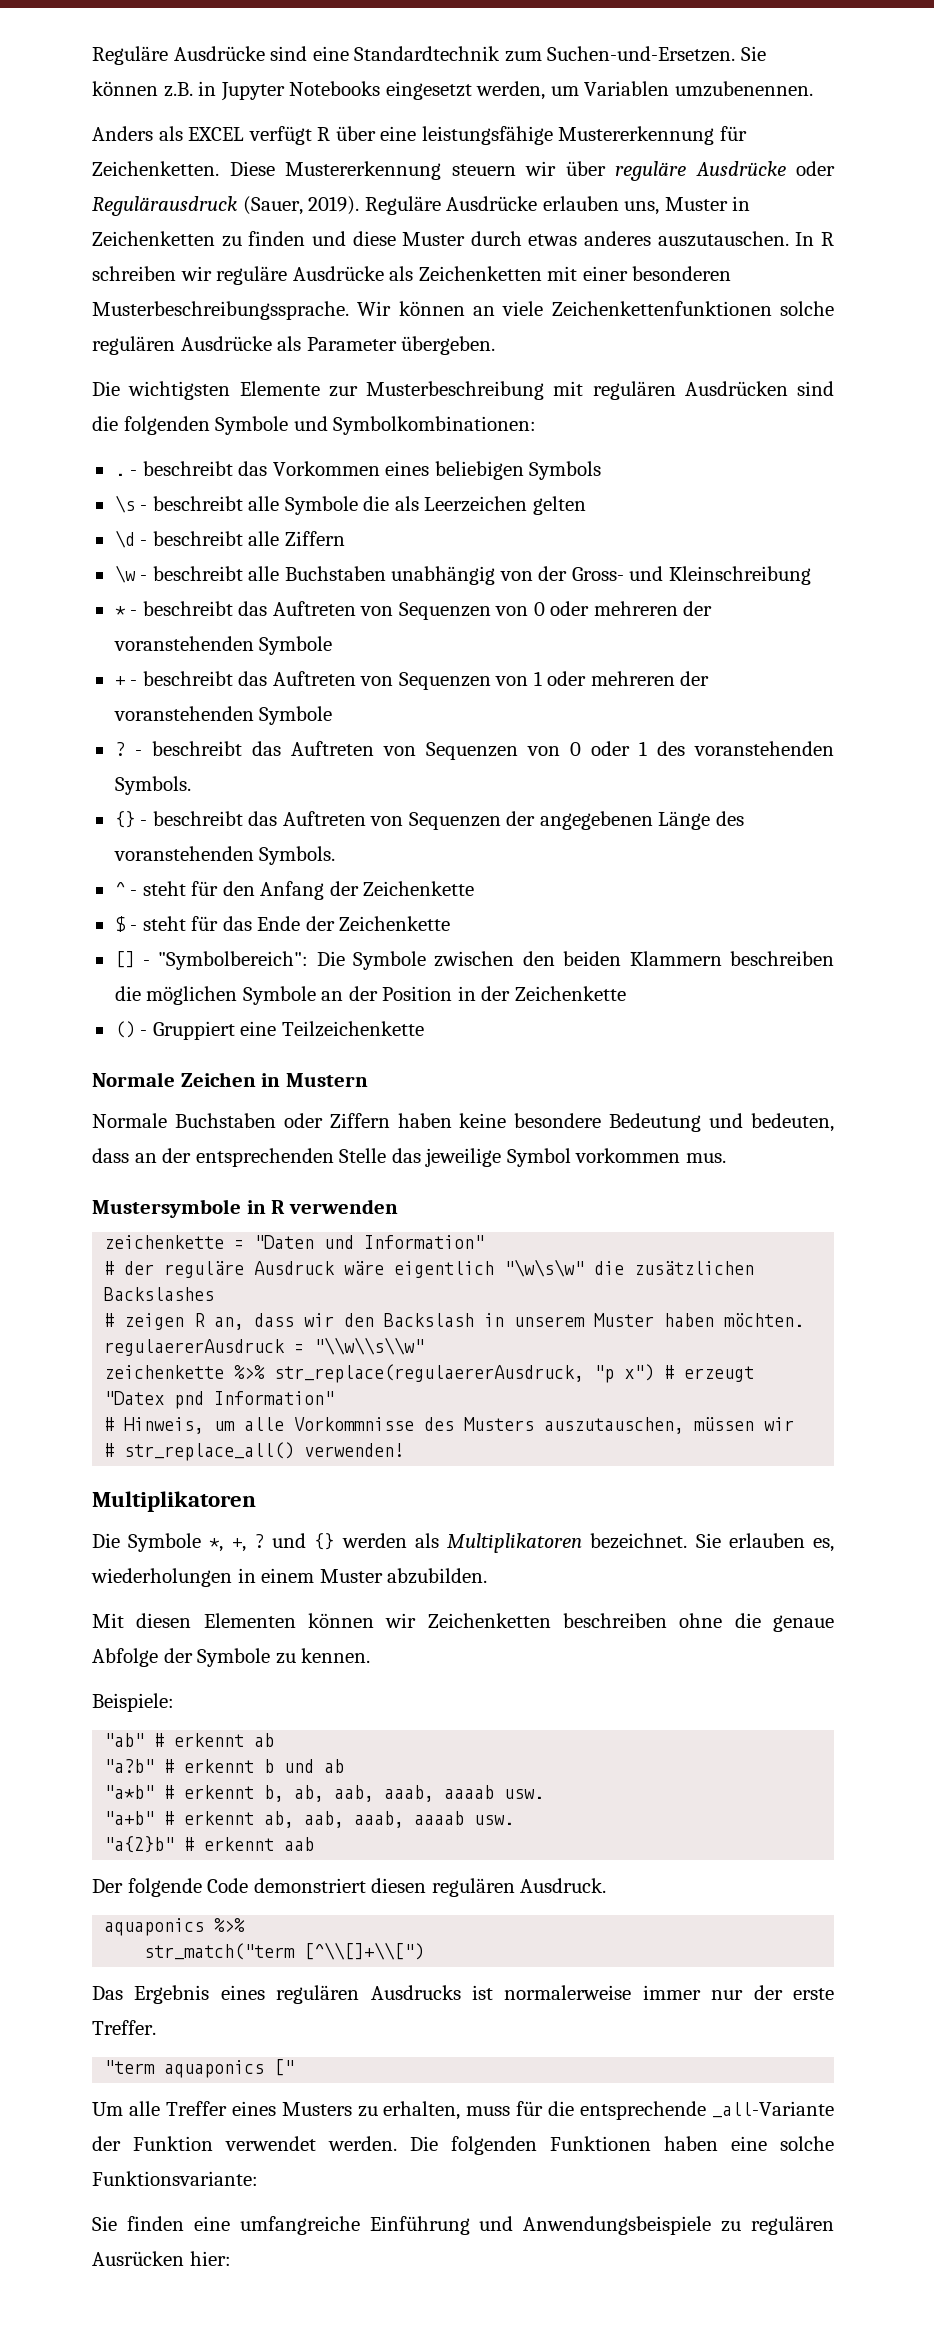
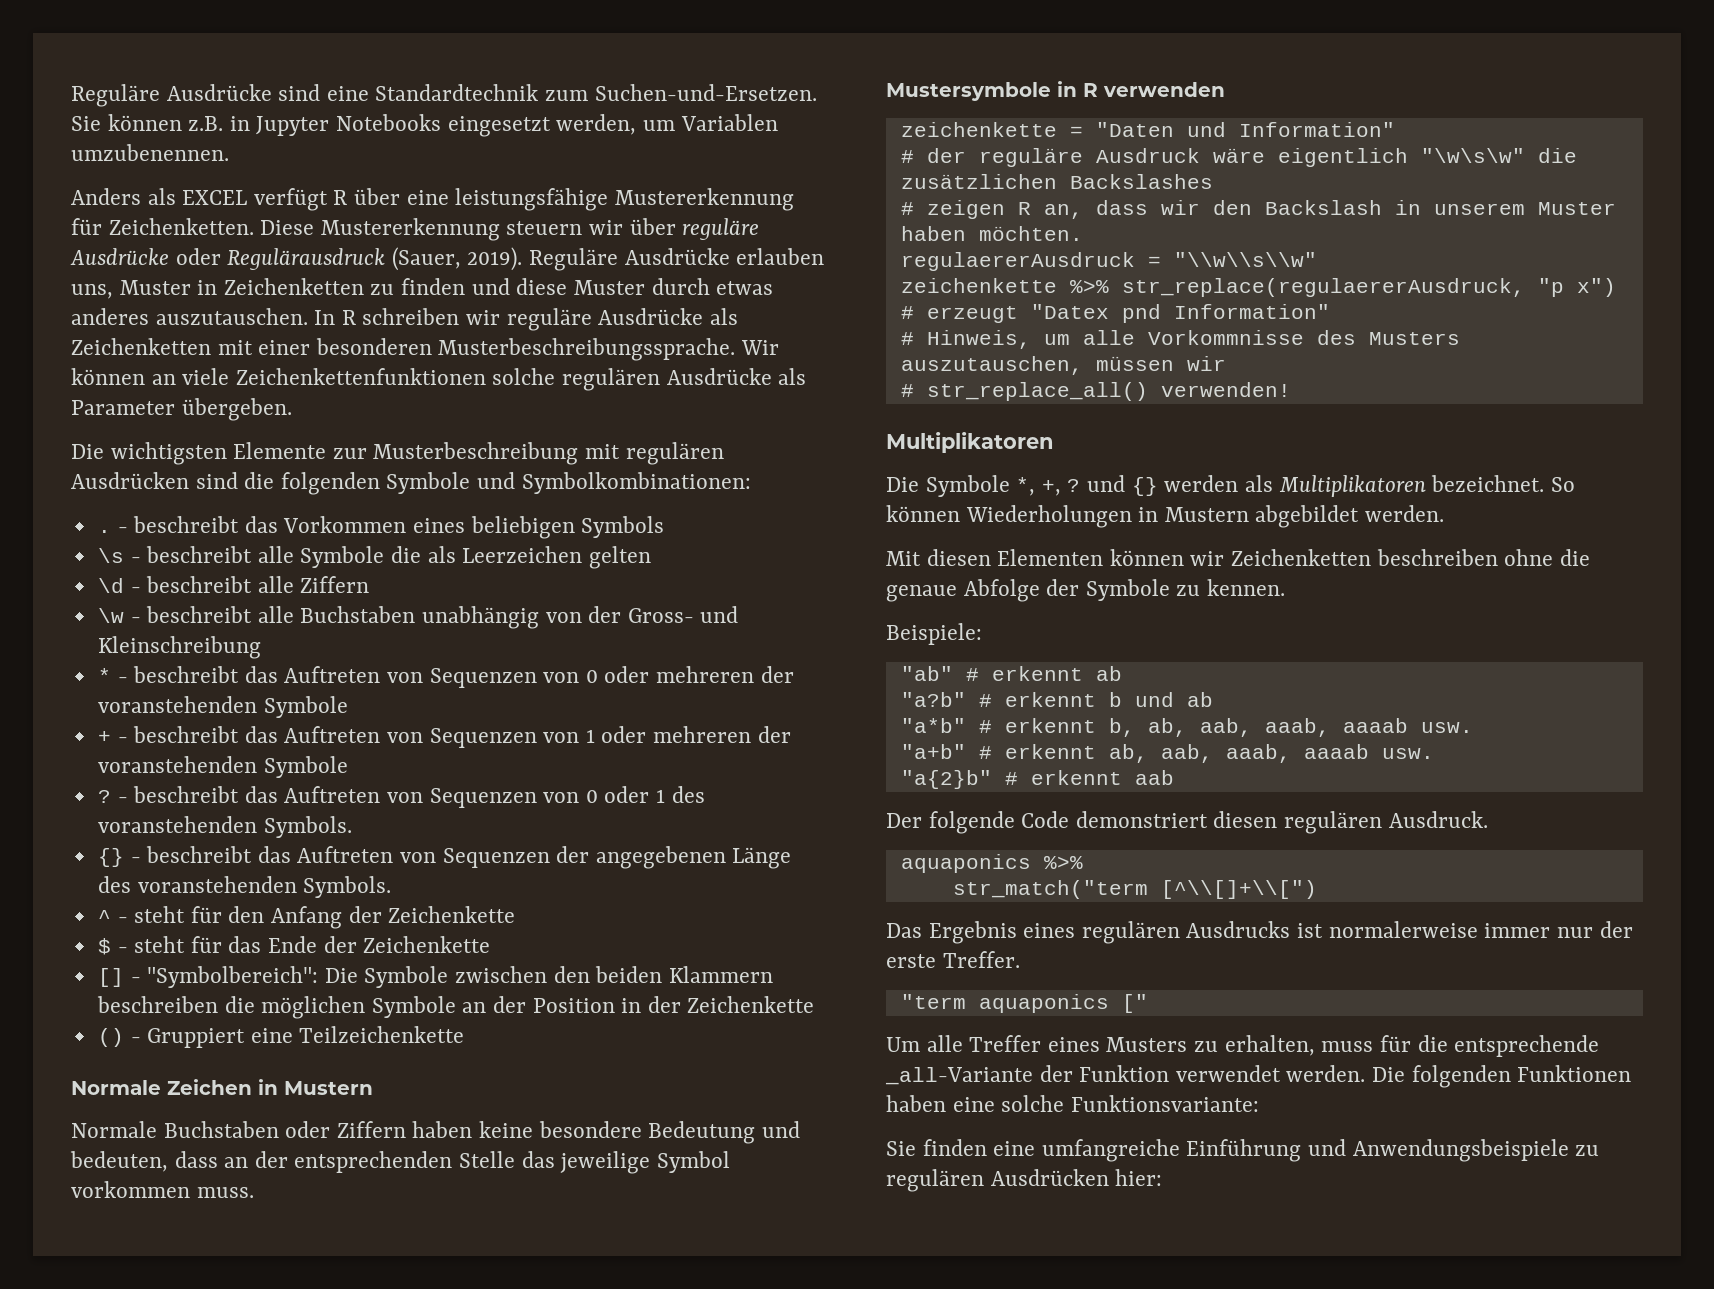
[685,1153,726,1163] mus. -> [196,1187,254,1198] muss.
[695,1533,835,1552] [91,1568,488,1587] Sie erlauben es, wiederholungen in einem Muster abzubilden. -> [1550,477,1575,492] [886,505,1445,528] So können Wiederholungen in Mustern abgebildet werden.
[92,2251,184,2266] Ausrücken -> [990,1169,1109,1186] Ausdrücken

